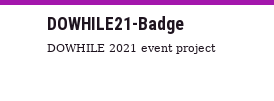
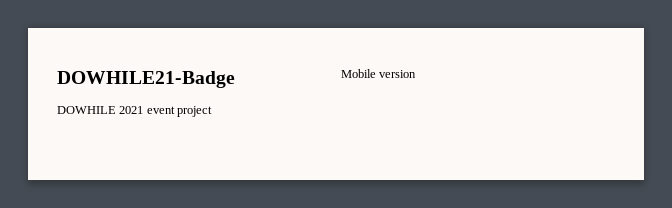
(216, 49) none -> [341,69,417,78] // Mobile version

